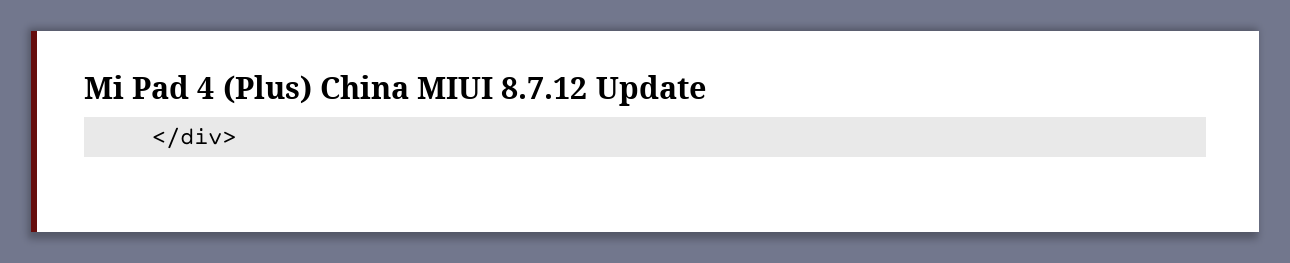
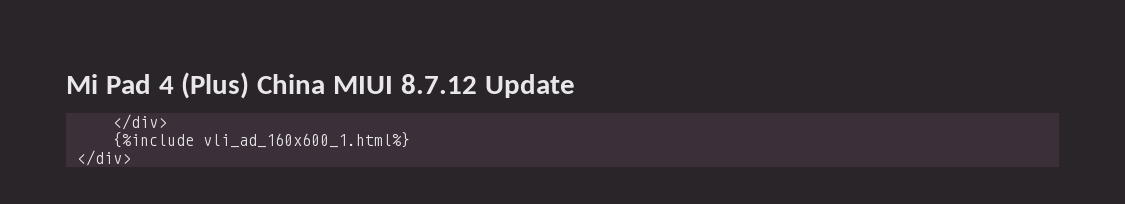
(236, 138) none -> [112,132,410,148] [76,150,131,166] // {%include vli_ad_160x600_1.html%} // </div>

